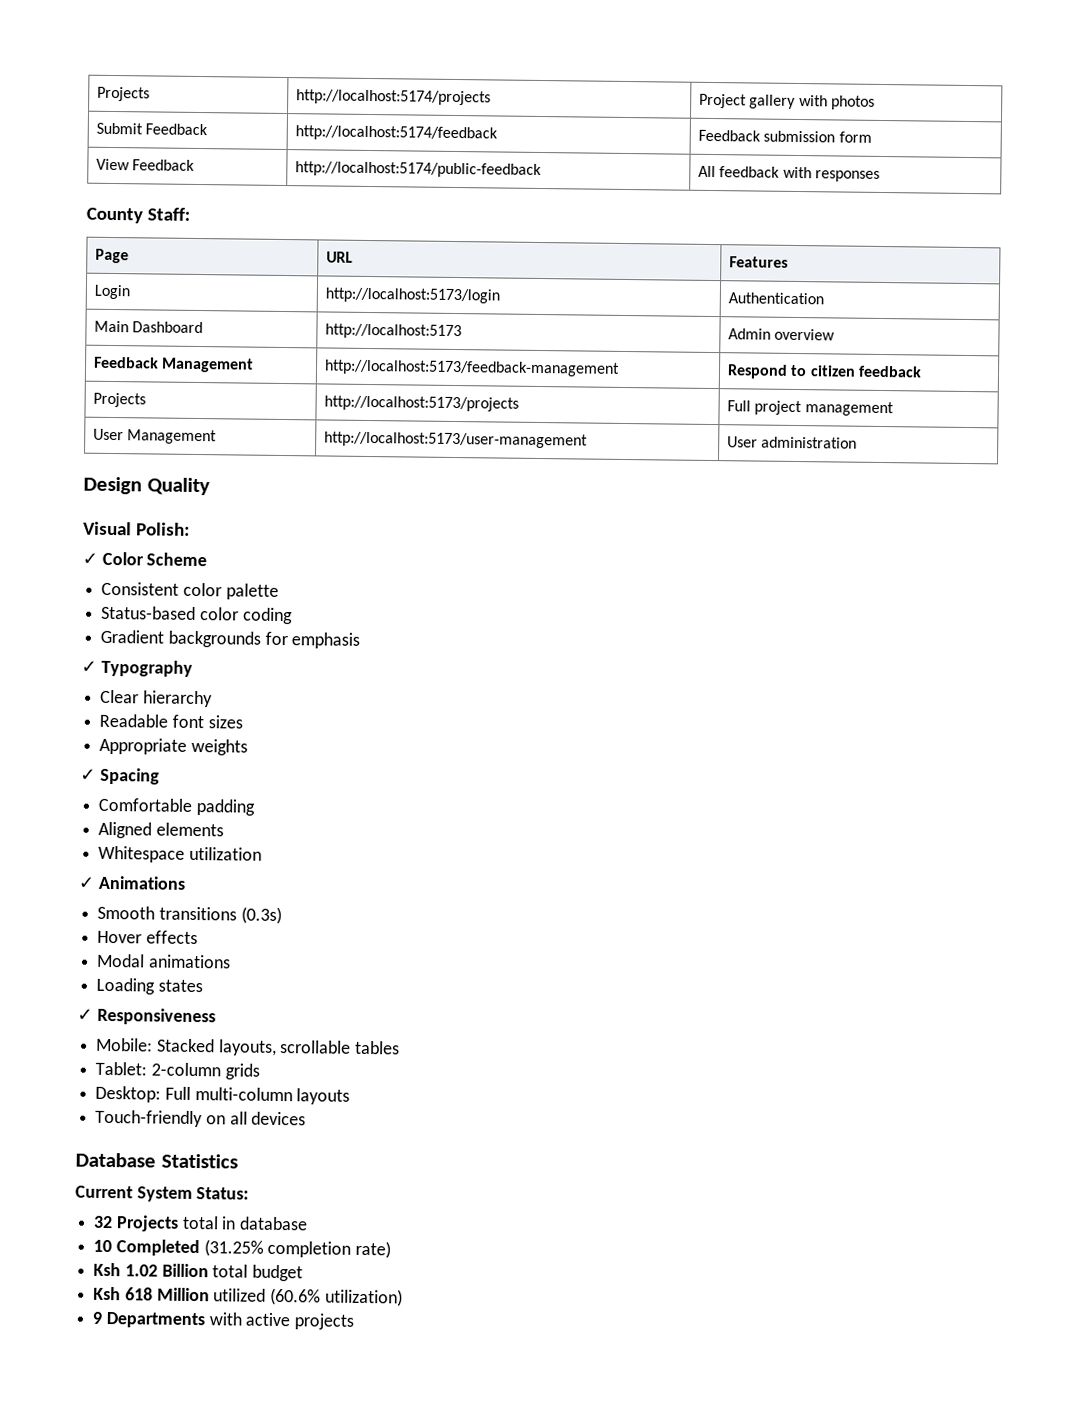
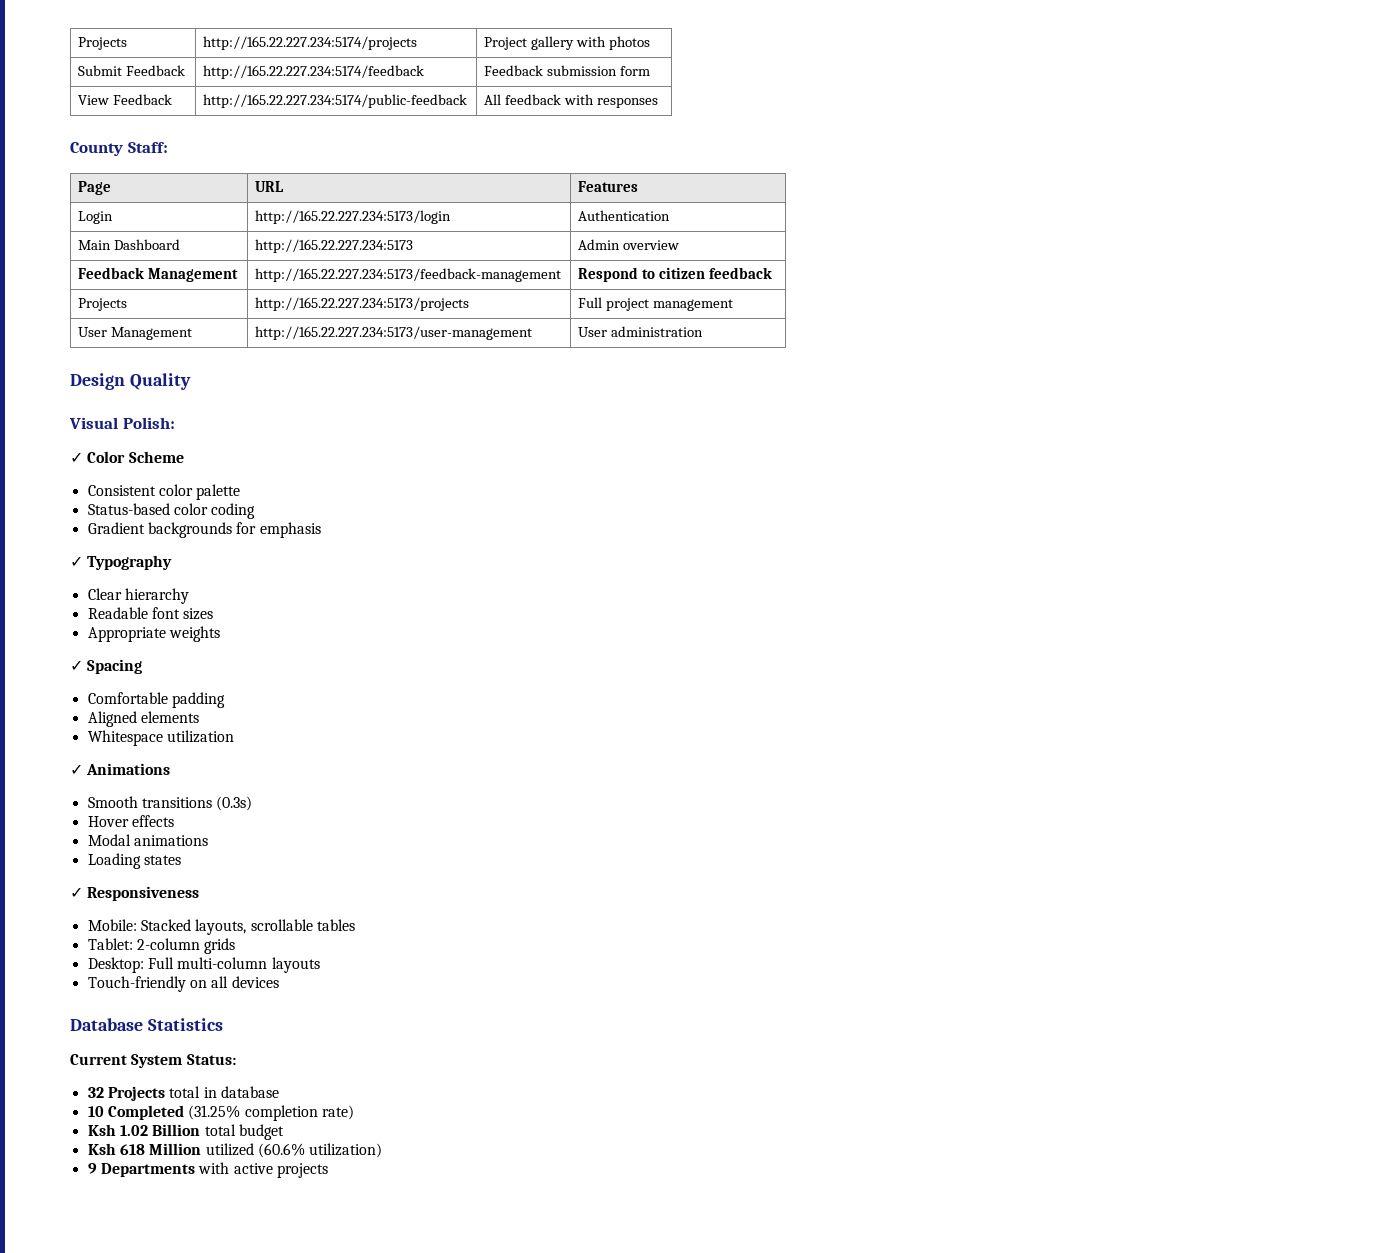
[97,86,151,102] [296,89,492,106] Projects | http://localhost:5174/projects -> [78,37,128,50] [203,36,418,50] Projects | http://165.22.227.234:5174/projects
[295,125,499,142] http://localhost:5174/feedback -> [203,65,425,79] http://165.22.227.234:5174/feedback
[295,161,543,179] http://localhost:5174/public-feedback -> [203,94,468,108] http://165.22.227.234:5174/public-feedback
[325,287,501,304] http://localhost:5173/login -> [255,210,452,224] http://165.22.227.234:5173/login
[325,323,463,340] http://localhost:5173 -> [255,239,414,253] http://165.22.227.234:5173
[324,359,621,377] http://localhost:5173/feedback-management -> [255,268,562,282] http://165.22.227.234:5173/feedback-management
[324,395,520,412] http://localhost:5173/projects -> [255,297,470,311] http://165.22.227.234:5173/projects
[324,431,589,449] http://localhost:5173/user-management -> [255,326,533,340] http://165.22.227.234:5173/user-management

